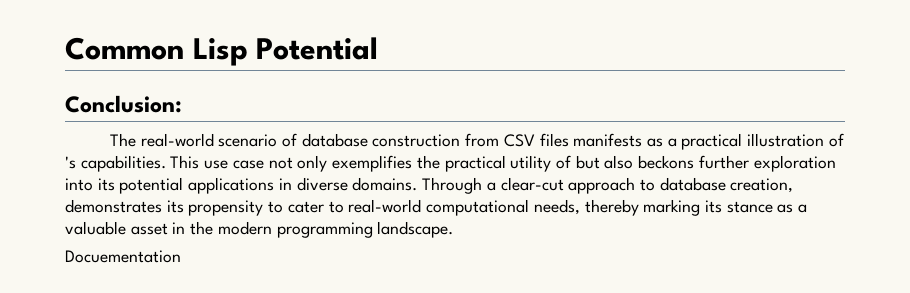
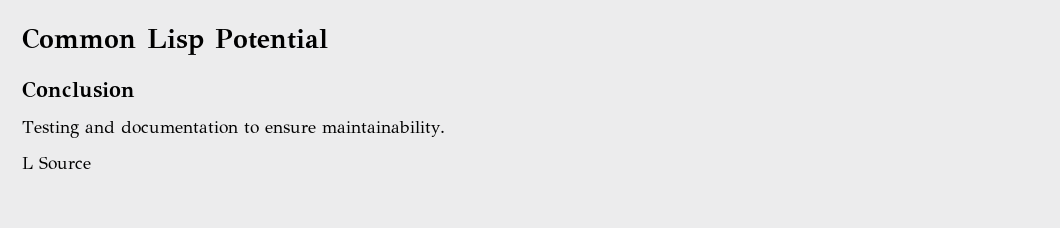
[65,95,182,113] [109,133,844,150] [65,155,836,172] [65,177,794,194] [65,199,808,216] [65,221,454,238] [65,250,181,263] Conclusion: // The real-world scenario of database construction from CSV files manifests as a practical illustration of 's capabilities. This use case not only exemplifies the practical utility of but also beckons further exploration into its potential applications in diverse domains. Through a clear-cut approach to database creation, demonstrates its propensity to cater to real-world computational needs, thereby marking its stance as a valuable asset in the modern programming landscape. // Docuementation -> [22,81,135,98] [22,121,445,138] [22,156,91,170] Conclusion // Testing and documentation to ensure maintainability. // L Source

